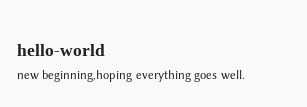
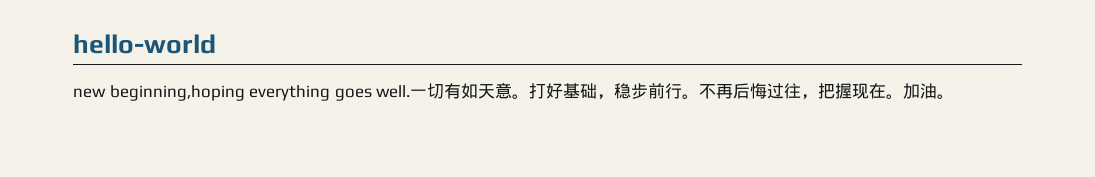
(245, 75) none -> [410,83,955,100] 一切有如天意。打好基础，稳步前行。不再后悔过往，把握现在。加油。

